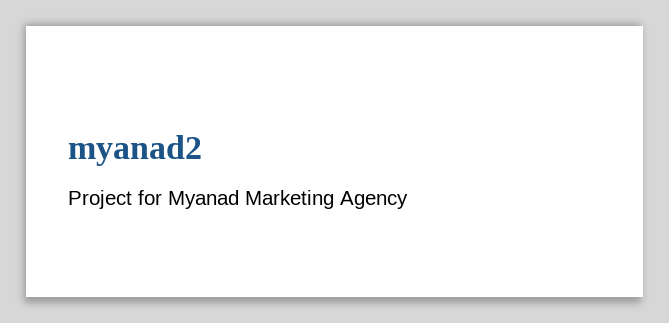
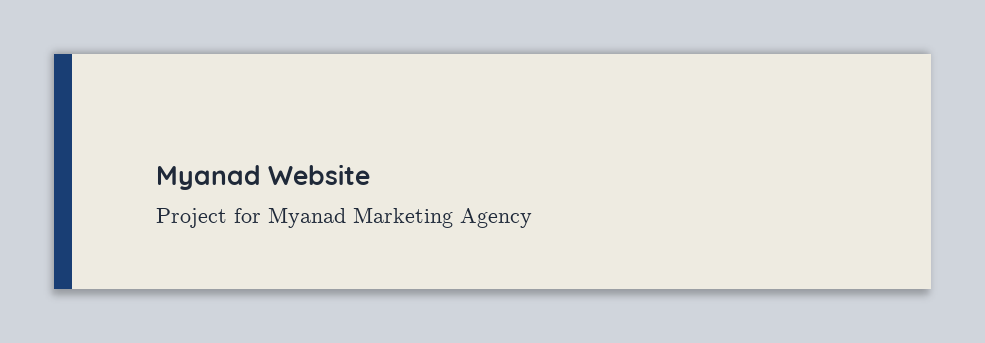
[68,135,202,166] myanad2 -> [156,164,371,190] Myanad Website

